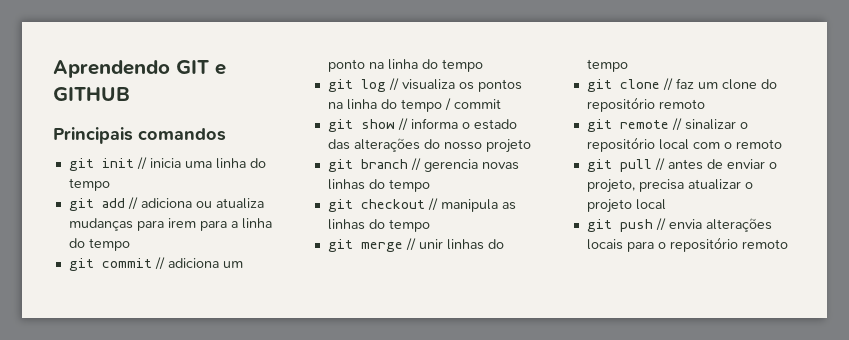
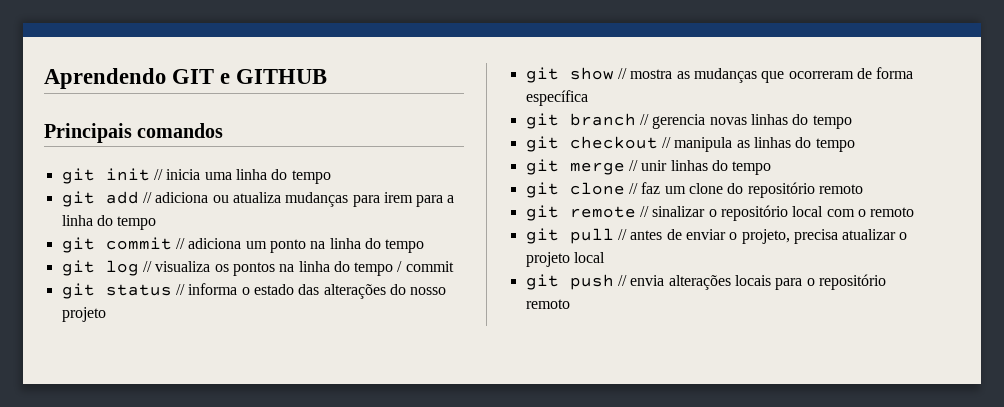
[360,119,395,129] show -> [105,284,172,296] status
(531, 146) none -> [525,67,914,83] [525,90,588,106] // git show // mostra as mudanças que ocorreram de forma específica

